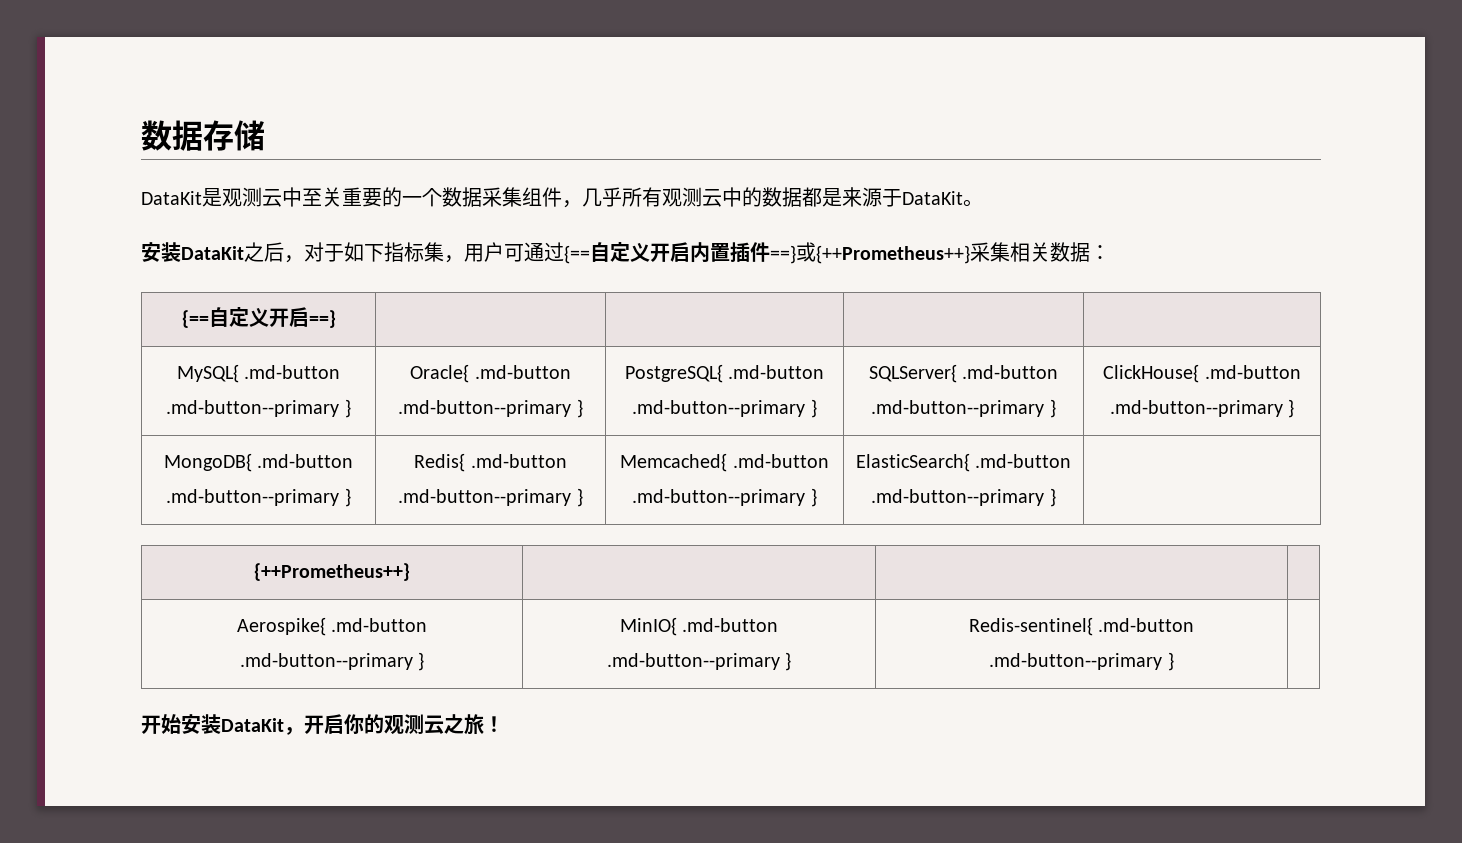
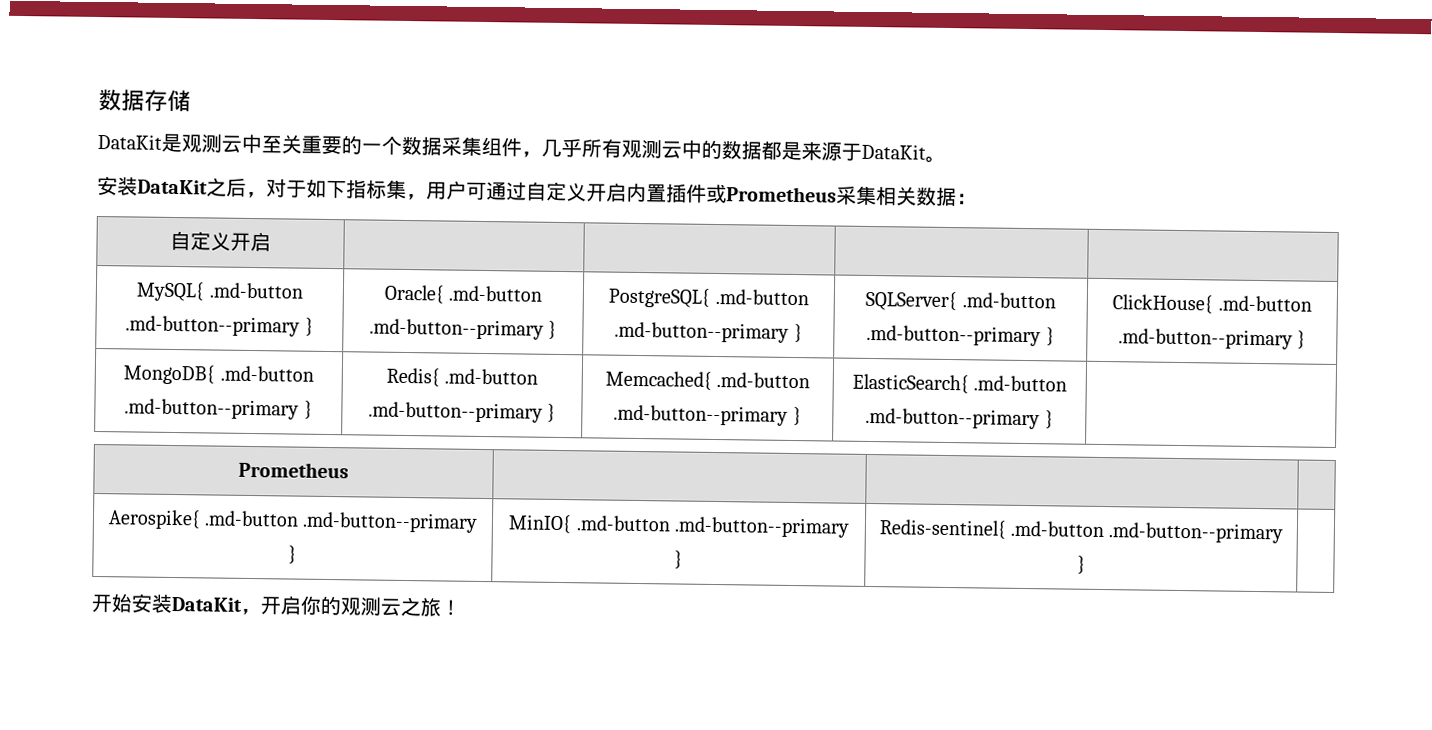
[564,245,590,264] {== -> (527, 191) none
[770,242,970,264] ==}或{++Prometheus++} -> [706,183,837,204] 或Prometheus
[181,307,336,328] {==自定义开启==} -> [170,230,271,252] 自定义开启
[254,563,410,581] {++Prometheus++} -> [238,461,349,479] Prometheus

